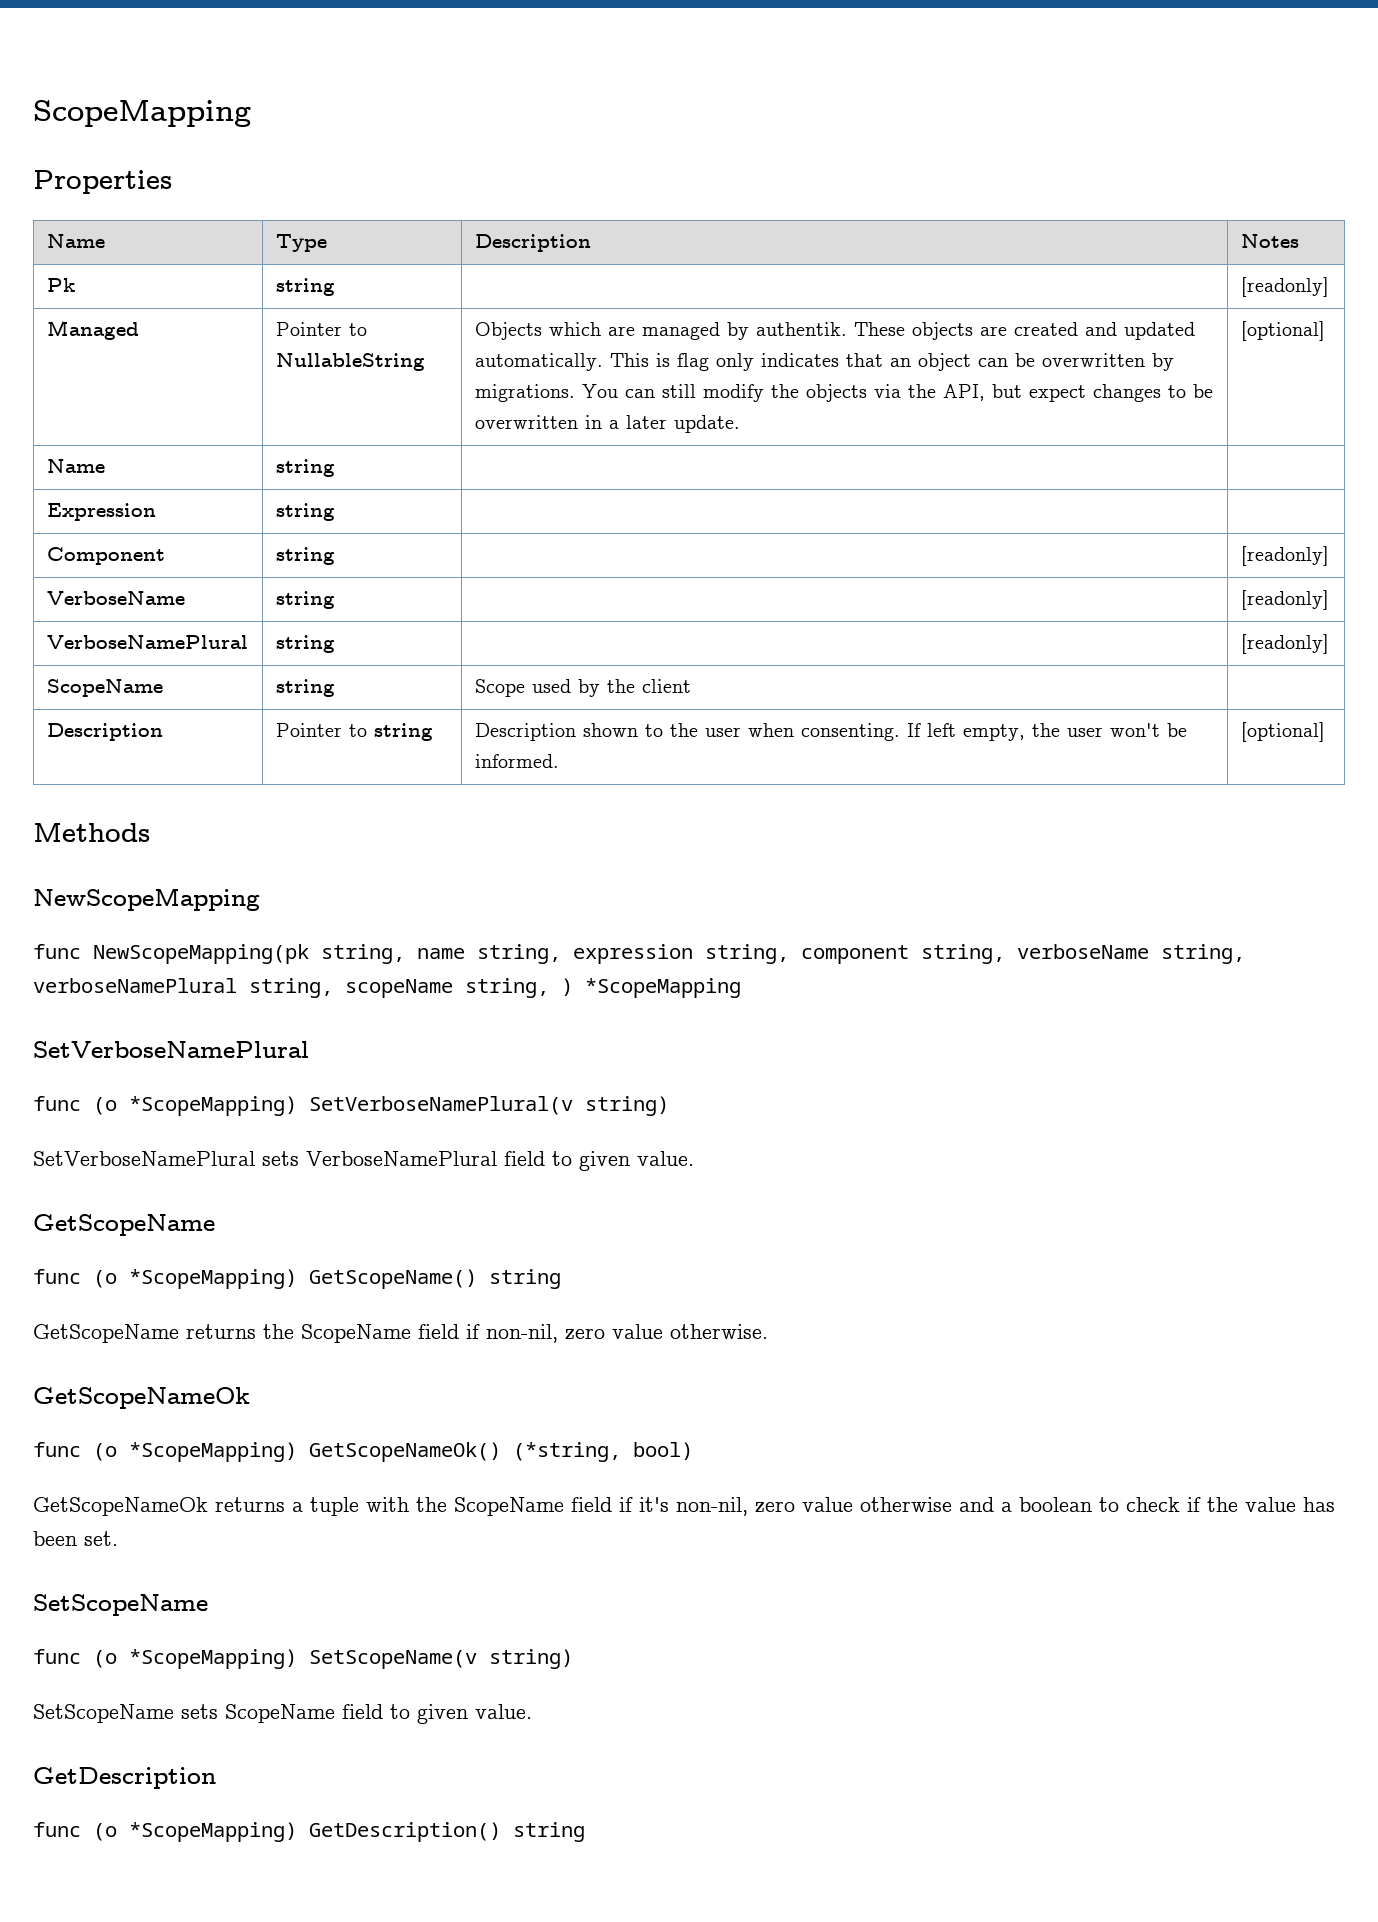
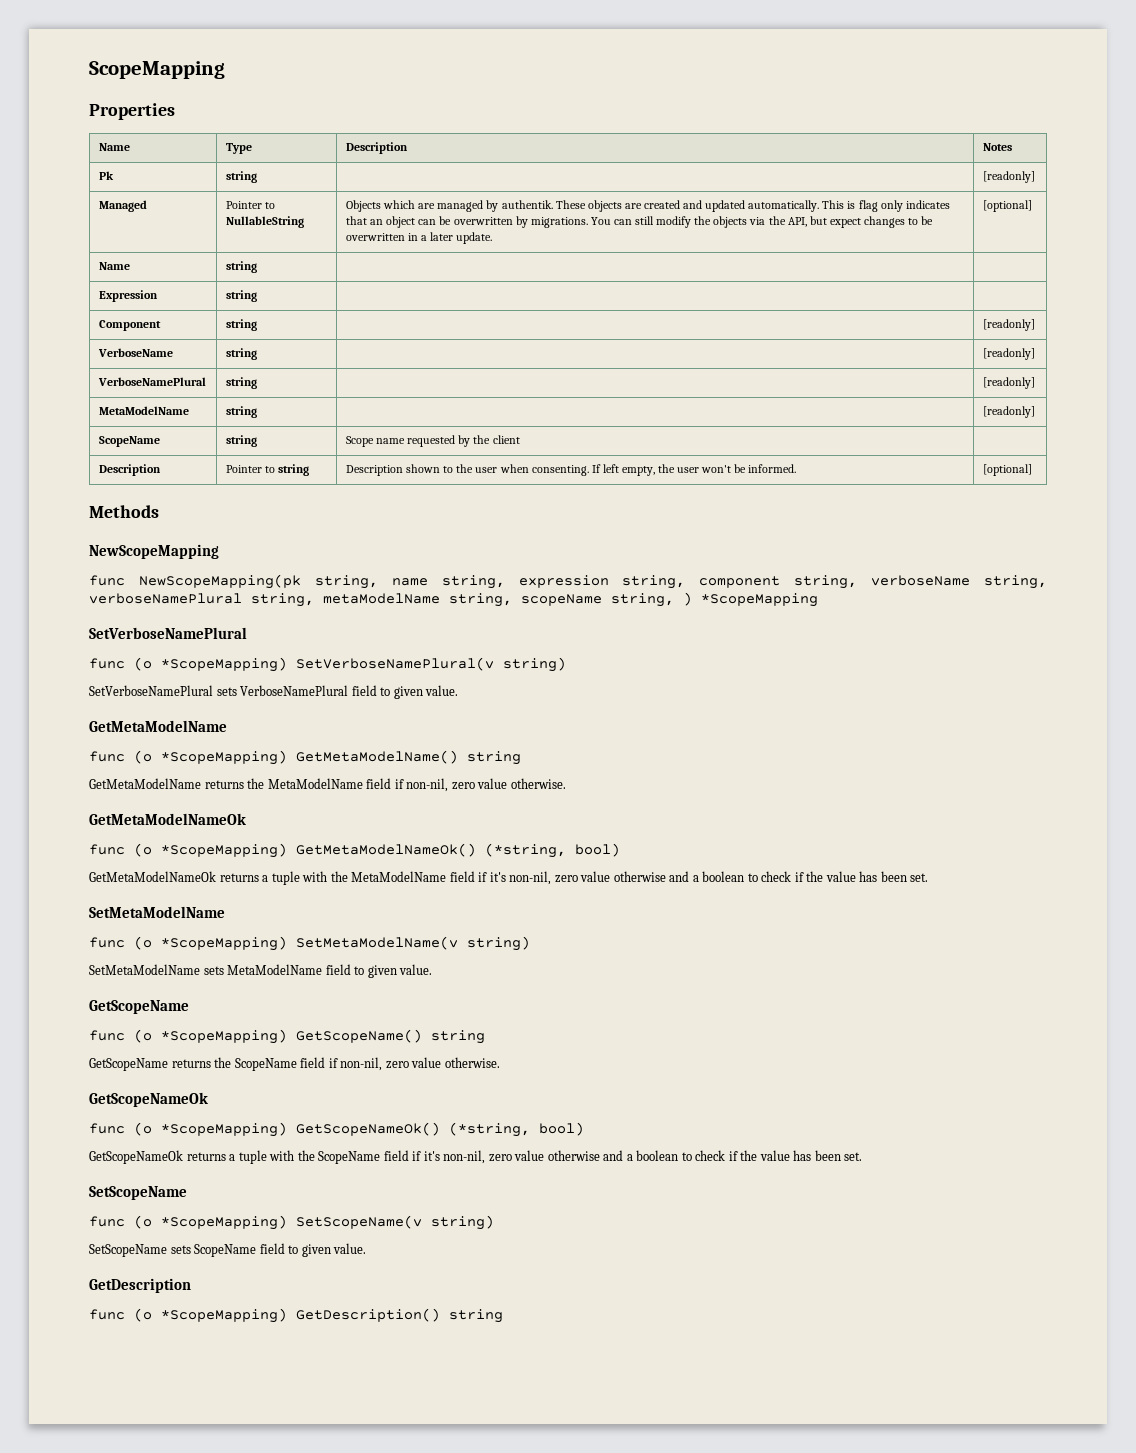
(1329, 644) none -> [98,406,189,415] [225,406,257,418] [982,406,1035,418] // MetaModelName | string | | [readonly]
[531,679,571,693] used -> [376,435,456,447] name requested
(333, 988) none -> [323,593,512,607] metaModelName string,
(694, 1158) none -> [89,720,227,732] [89,750,521,765] [89,778,566,792] [89,813,246,825] [89,843,620,858] [89,871,929,885] [89,906,225,918] [89,936,530,951] [89,964,433,978] // GetMetaModelName // func (o *ScopeMapping) GetMetaModelName() string // GetMetaModelName returns the MetaModelName field if non-nil, zero value otherwise. // GetMetaModelNameOk // func (o *ScopeMapping) GetMetaModelNameOk() (*string, bool) // GetMetaModelNameOk returns a tuple with the MetaModelName field if it's non-nil, zero value otherwise and a boolean to check if the value has been set. // SetMetaModelName // func (o *ScopeMapping) SetMetaModelName(v string) // SetMetaModelName sets MetaModelName field to given value.

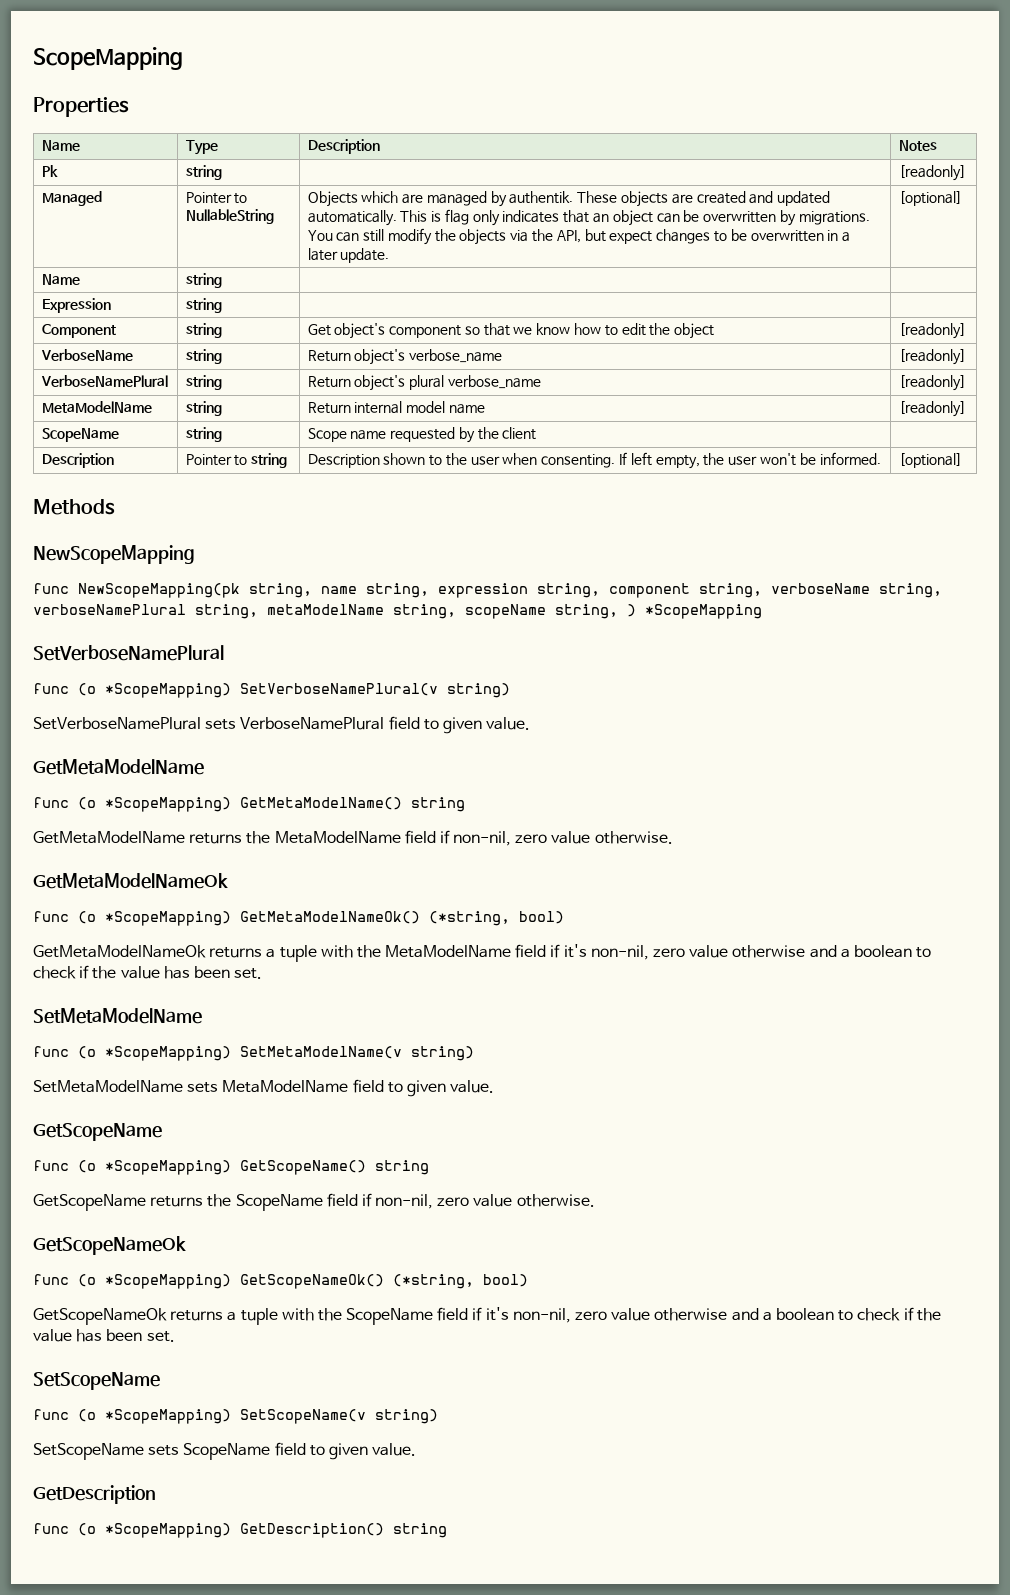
(257, 325) none -> [307,323,715,339] Get object's component so that we know how to edit the object
(257, 354) none -> [307,349,503,365] Return object's verbose_name
(257, 383) none -> [307,375,541,391] Return object's plural verbose_name
(257, 412) none -> [307,401,485,414] Return internal model name

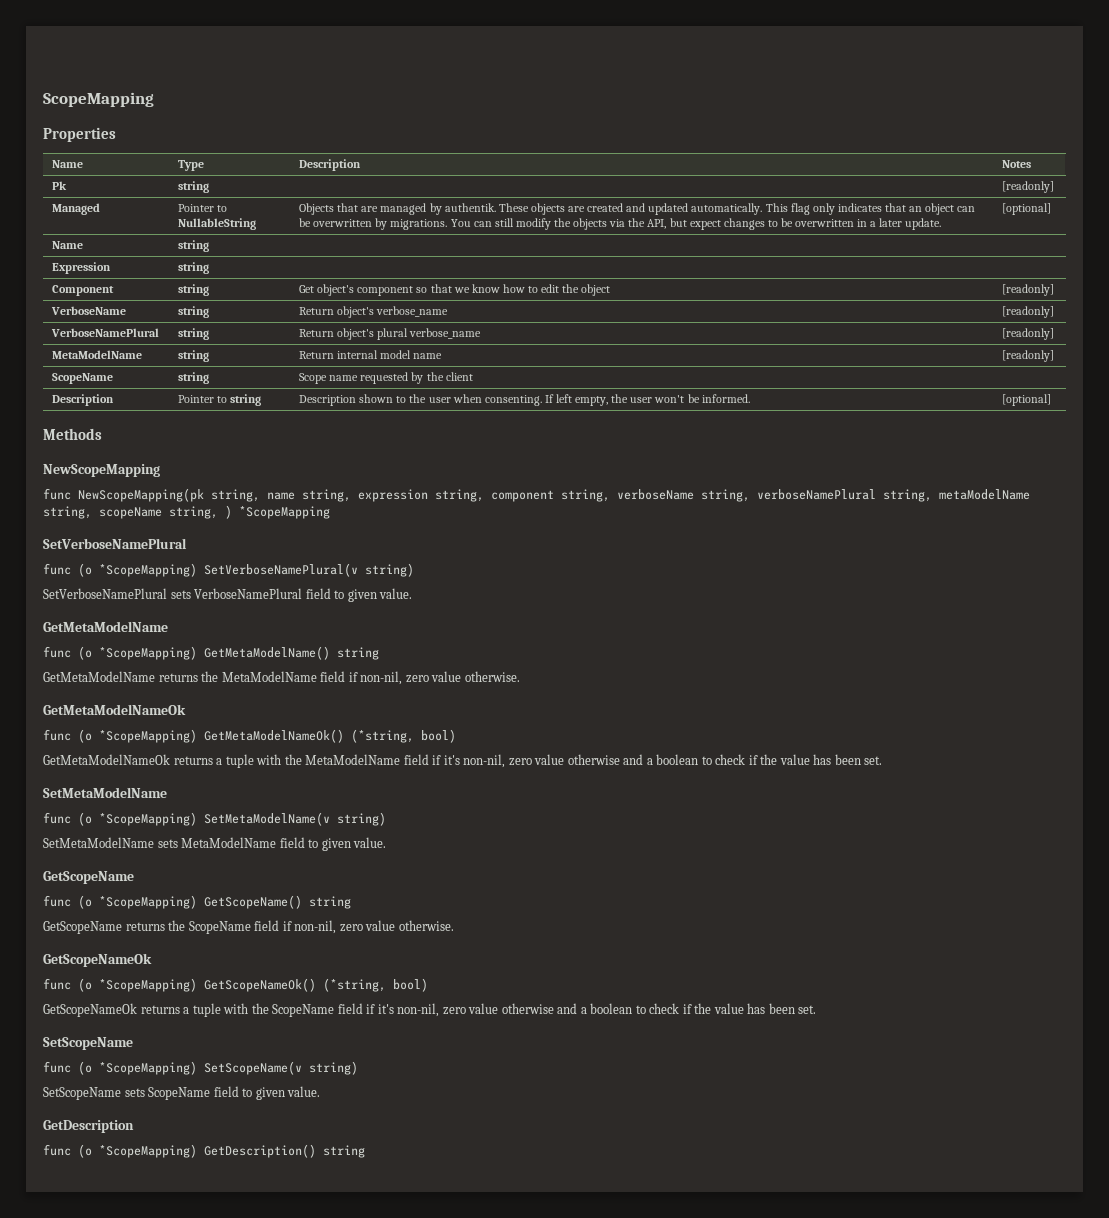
[361,191,399,203] which -> [337,203,359,212] that
[431,211,442,222] is -> (788, 207) none

